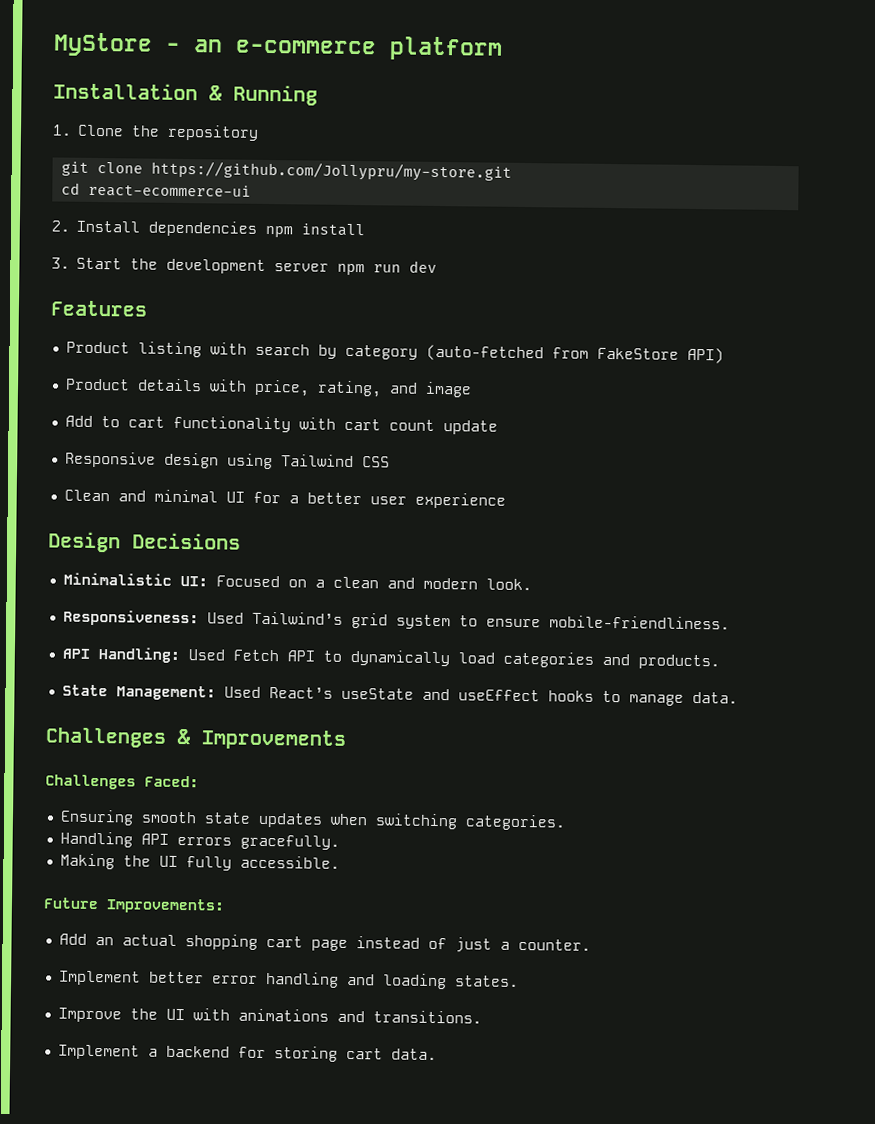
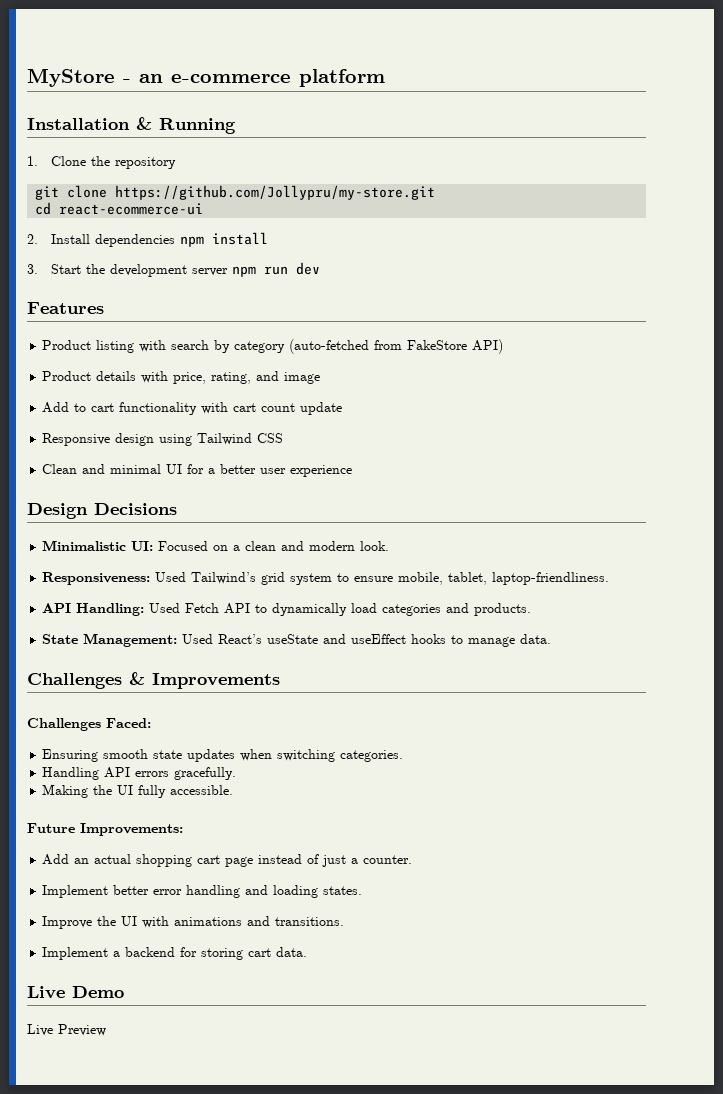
[548,615,730,630] mobile-friendliness. -> [398,572,610,585] mobile, tablet, laptop-friendliness.
(437, 1054) none -> [27,986,124,999] [27,1024,106,1036] // Live Demo // Live Preview

